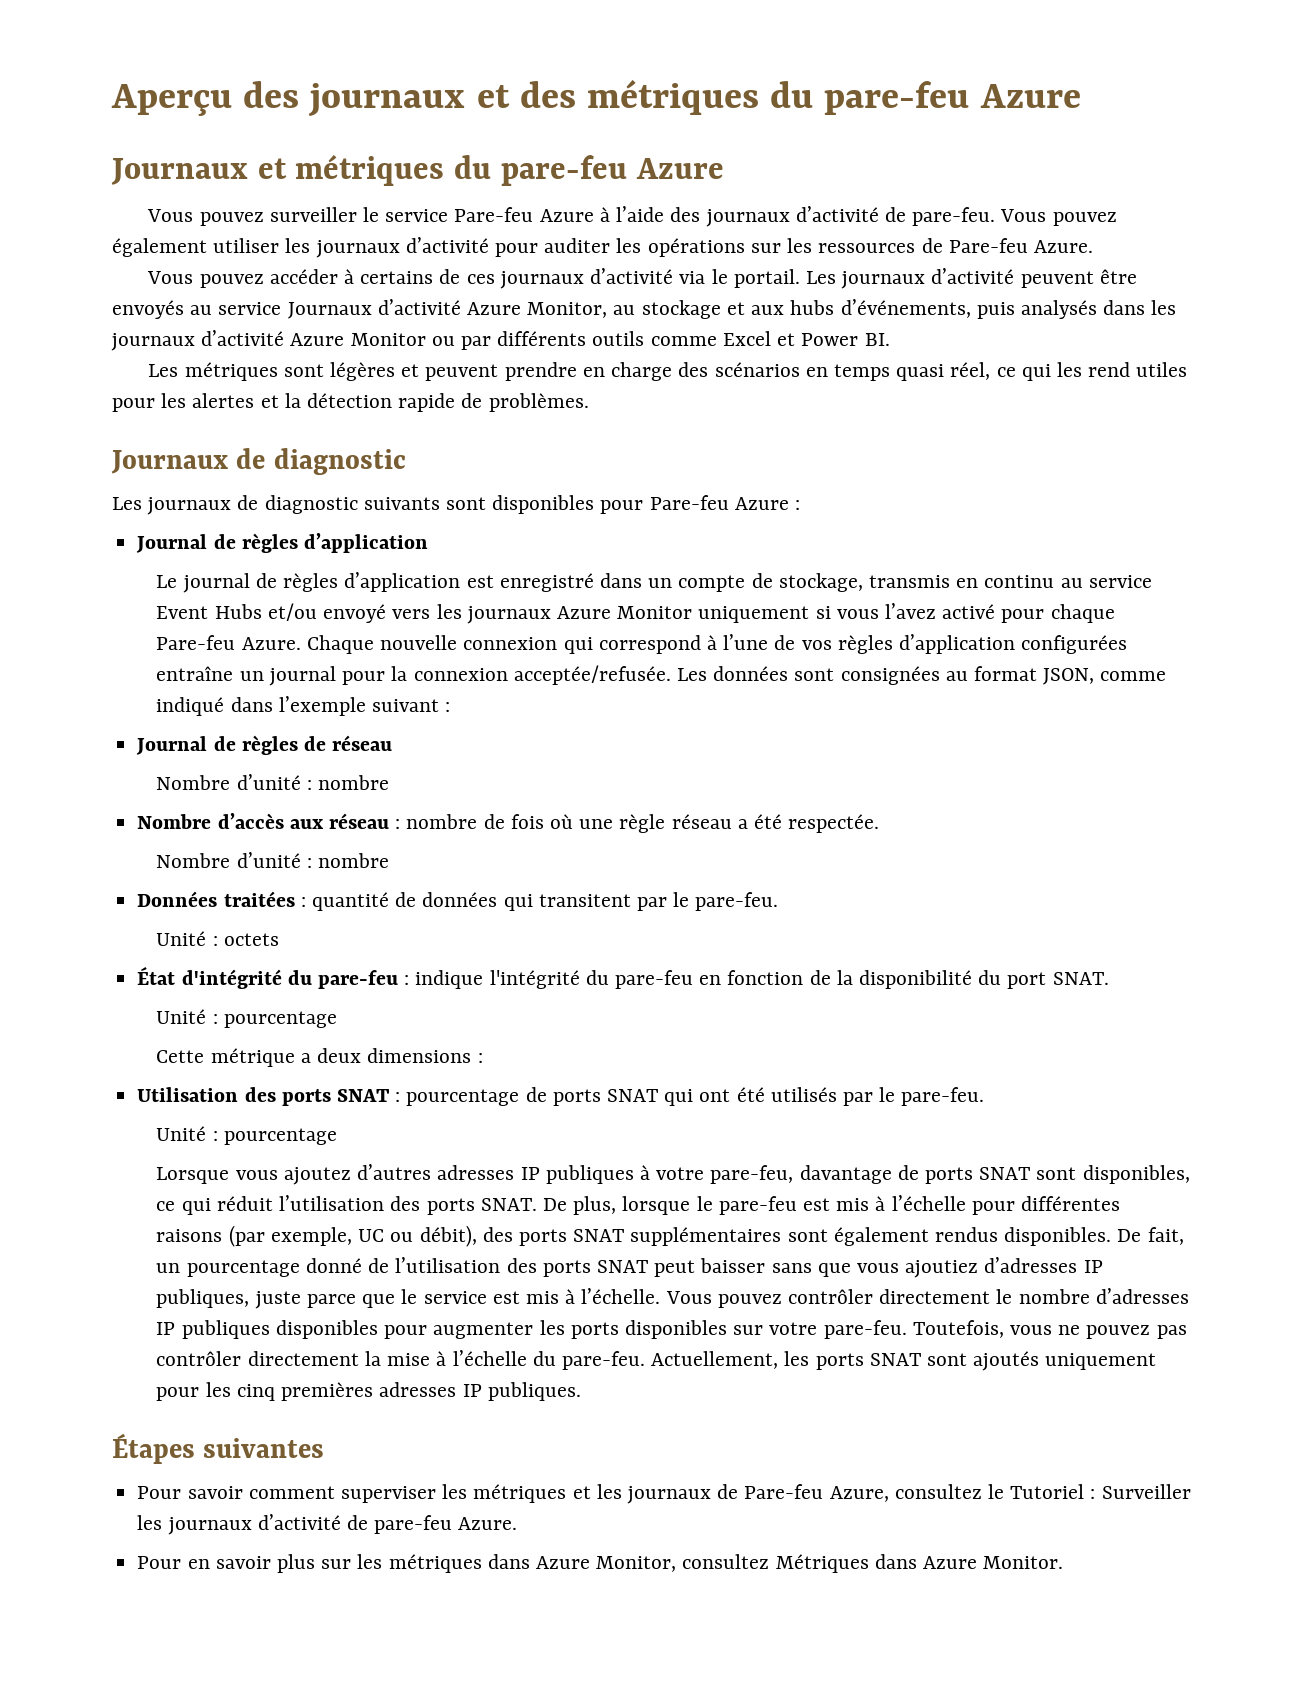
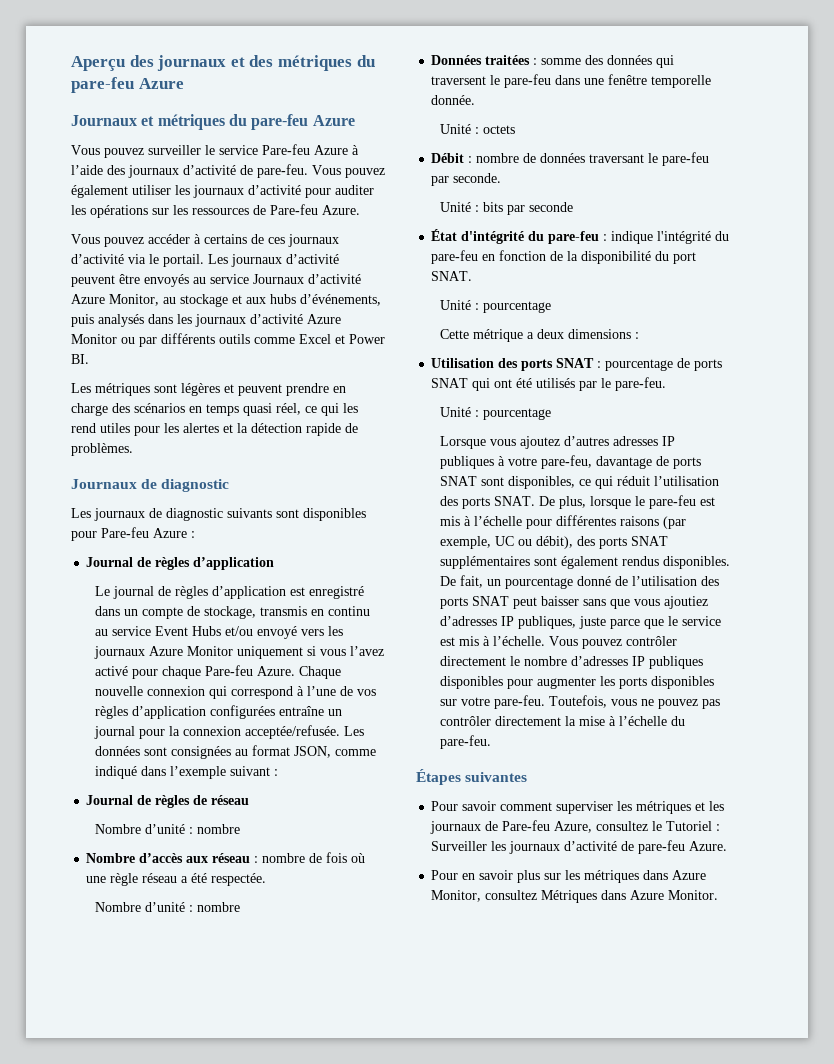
[311,892,779,911] [156,931,279,946] quantité de données qui transitent par le pare-feu. // Unité : octets -> [541,55,675,68] [431,74,712,88] [431,95,476,105] [440,124,516,134] [431,152,710,166] [431,173,502,186] [440,202,574,215] somme des données qui traversent le pare-feu dans une fenêtre temporelle donnée. // Unité : octets // Débit : nombre de données traversant le pare-feu par seconde. // Unité : bits par seconde
[651,1351,1157,1371] [156,1382,581,1401] Actuellement, les ports SNAT sont ajoutés uniquement pour les cinq premières adresses IP publiques. -> (492, 742) none

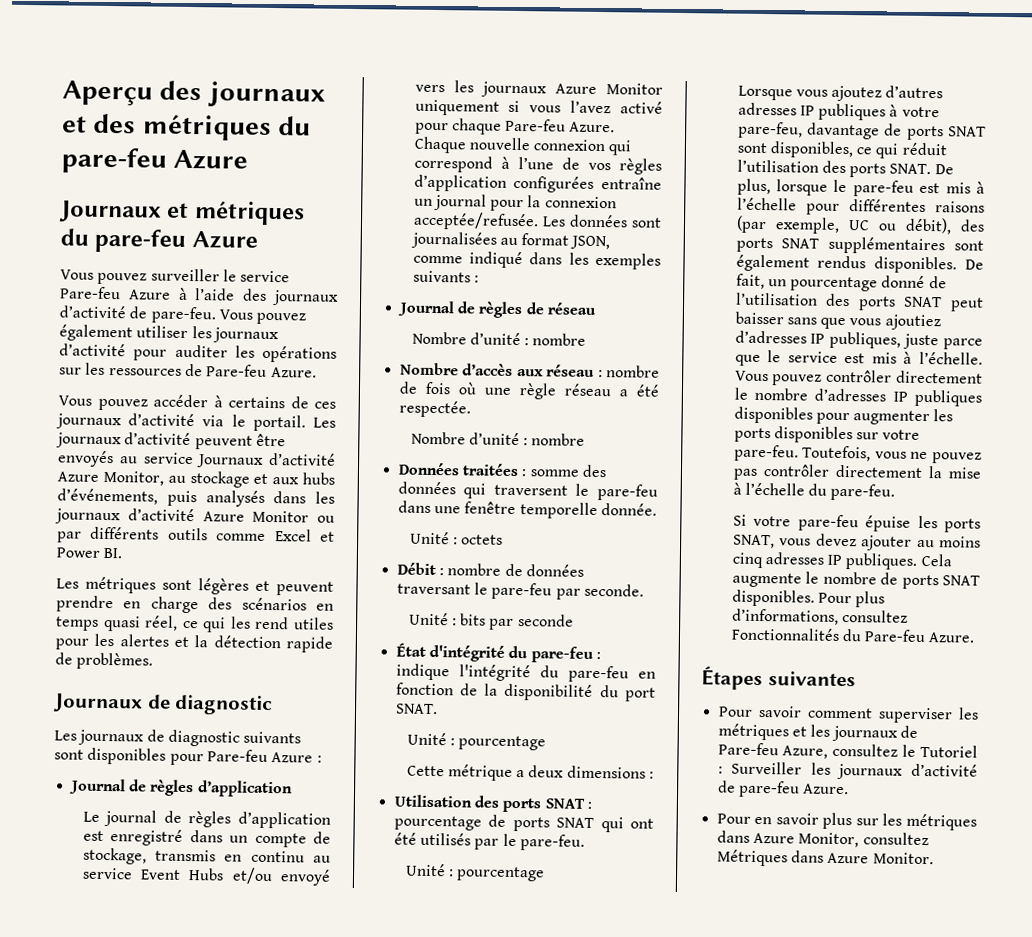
[171,746,232,759] consignées -> [410,231,497,249] journalisées
[170,766,271,779] l’exemple suivant -> [568,252,661,270] [412,270,471,283] les exemples suivants
(492, 742) none -> [732,514,981,533] [732,533,981,551] [731,552,952,570] [731,571,980,590] [731,589,886,608] [731,608,908,625] [730,627,976,643] // Si votre pare-feu épuise les ports SNAT, vous devez ajouter au moins cinq adresses IP publiques. Cela augmente le nombre de ports SNAT disponibles. Pour plus d’informations, consultez Fonctionnalités du Pare-feu Azure.

